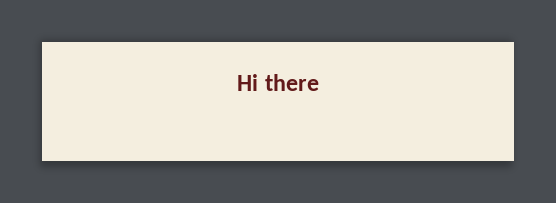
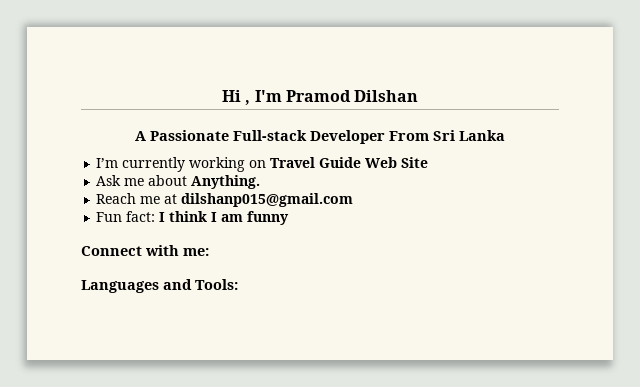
[264,74,319,91] there -> [245,90,419,105] [135,130,505,144] [96,157,429,172] [96,175,261,189] [96,193,354,207] [96,211,290,225] [81,245,209,256] [81,279,238,293] , I'm Pramod Dilshan // A Passionate Full-stack Developer From Sri Lanka // I’m currently working on Travel Guide Web Site // Ask me about Anything. // Reach me at dilshanp015@gmail.com // Fun fact: I think I am funny // Connect with me: // Languages and Tools:

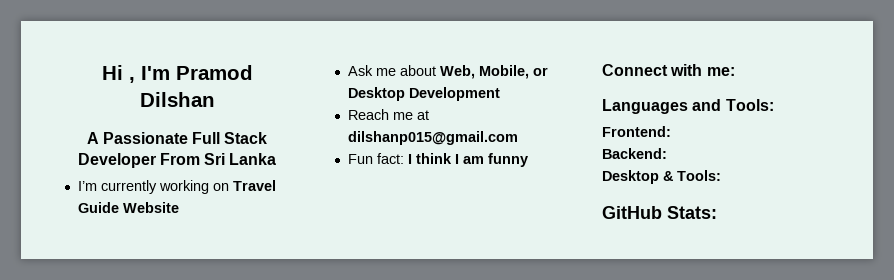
[233,130,307,141] Full-stack -> [192,132,268,144] Full Stack
[365,157,429,168] Web Site -> [122,202,179,213] Website
[191,175,261,189] Anything. -> [439,65,548,79] [347,87,500,101] Web, Mobile, or Desktop Development
(238, 284) none -> [602,126,671,137] [602,148,667,159] [602,170,721,184] [602,206,717,219] // Frontend: // Backend: // Desktop & Tools: // GitHub Stats:

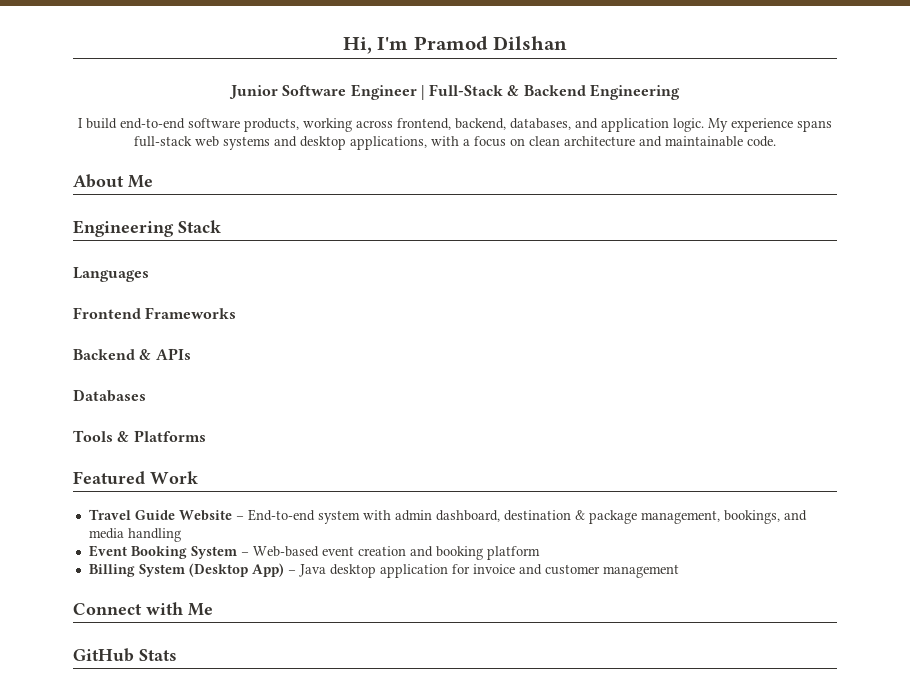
[101,65,135,83] Hi , -> [342,37,372,54] Hi,
[86,132,268,144] [77,153,277,168] [77,180,276,194] [77,202,179,213] [347,65,548,79] [347,87,500,101] [347,109,429,120] [347,131,518,145] [347,153,528,167] [602,64,735,76] [602,99,774,114] [602,126,671,137] [602,148,667,159] [602,170,721,184] A Passionate Full Stack Developer From Sri Lanka // I’m currently working on Travel Guide Website // Ask me about Web, Mobile, or Desktop Development // Reach me at dilshanp015@gmail.com // Fun fact: I think I am funny // Connect with me: // Languages and Tools: // Frontend: // Backend: // Desktop & Tools: -> [228,84,681,100] [78,118,832,132] [134,136,776,150] [73,174,153,188] [73,220,221,237] [73,267,149,282] [73,307,237,319] [73,348,191,360] [73,389,146,402] [73,430,206,442] [73,471,198,484] [88,509,807,524] [88,528,181,542] [88,545,540,560] [88,563,679,578] [73,602,213,616] Junior Software Engineer | Full-Stack & Backend Engineering // I build end-to-end software products, working across frontend, backend, databases, and application logic. My experience spans full-stack web systems and desktop applications, with a focus on clean architecture and maintainable code. // About Me // Engineering Stack // Languages // Frontend Frameworks // Backend & APIs // Databases // Tools & Platforms // Featured Work // Travel Guide Website – End-to-end system with admin dashboard, destination & package management, bookings, and media handling // Event Booking System – Web-based event creation and booking platform // Billing System (Desktop App) – Java desktop application for invoice and customer management // Connect with Me
[667,206,717,219] Stats: -> [139,649,177,661] Stats

